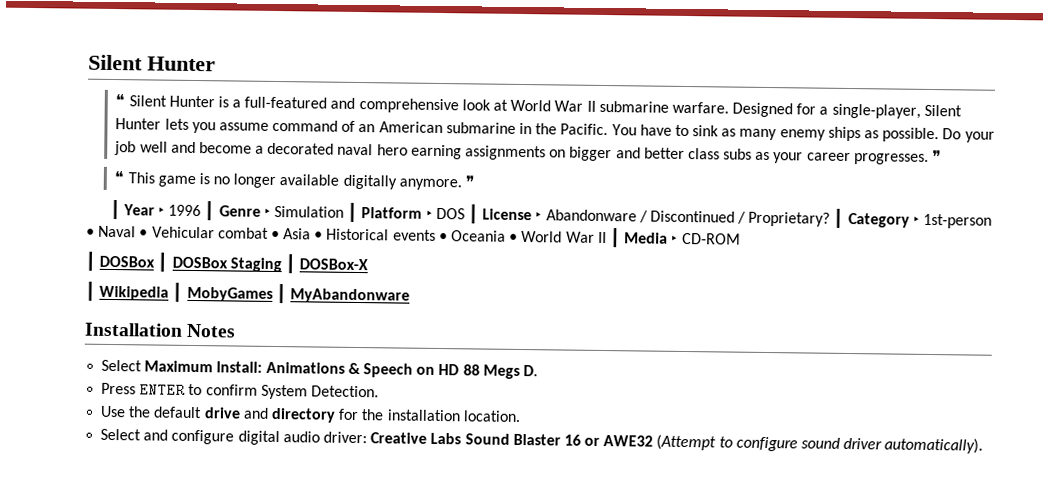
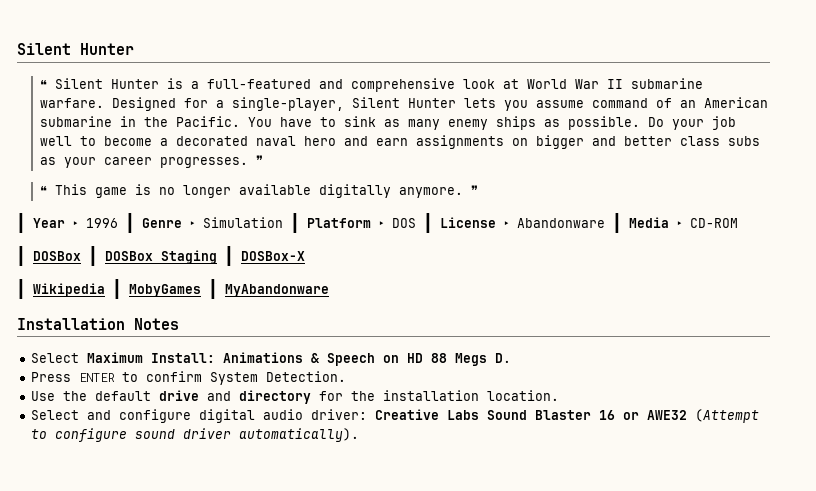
[170,141,196,154] and -> [80,136,97,146] to
[410,144,462,160] earning -> [344,136,409,146] and earn
[638,207,992,229] [86,225,607,244] / Discontinued / Proprietary? ┃ Category ‣ 1st-person • Naval • Vehicular combat • Asia • Historical events • Oceania • World War II -> (605, 223) none

